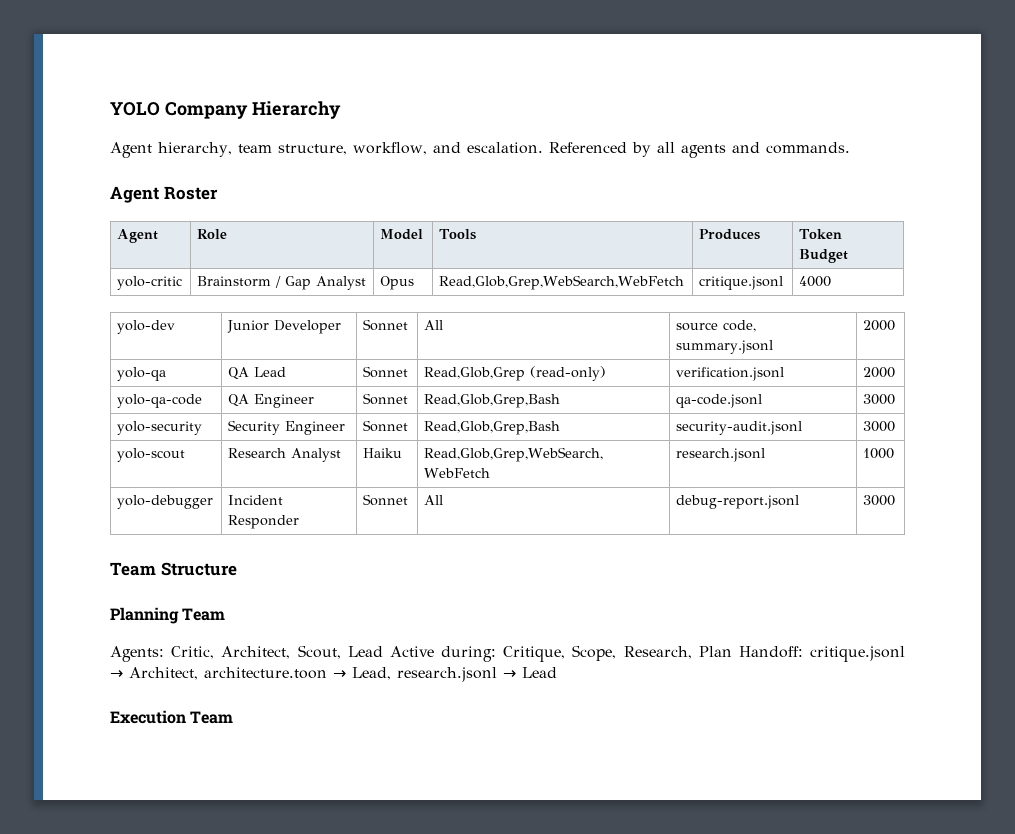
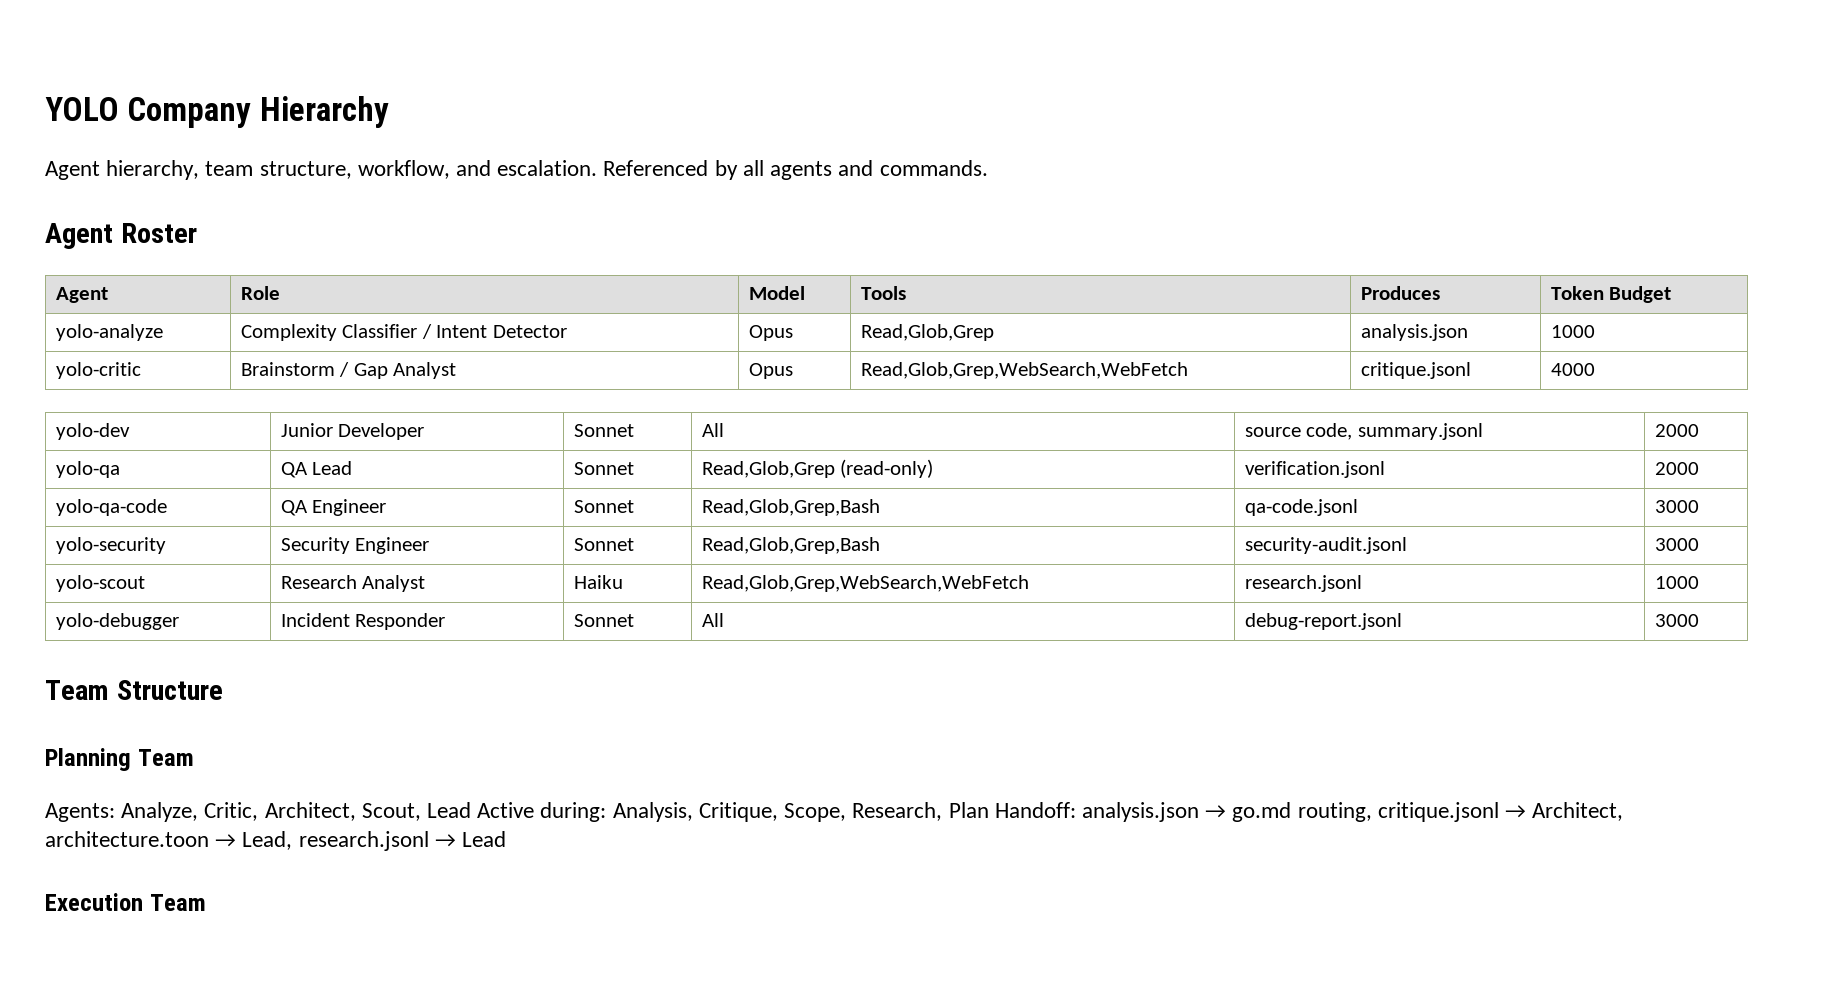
(849, 256) none -> [55,324,163,341] [240,324,567,341] [748,325,793,341] [860,324,994,341] [1360,324,1468,341] [1550,325,1595,338] // yolo-analyze | Complexity Classifier / Intent Detector | Opus | Read,Glob,Grep | analysis.json | 1000
(164, 654) none -> [121,802,199,822] Analyze,
(496, 654) none -> [612,802,693,822] Analysis,
(803, 652) none -> [1081,802,1372,822] analysis.json → go.md routing,

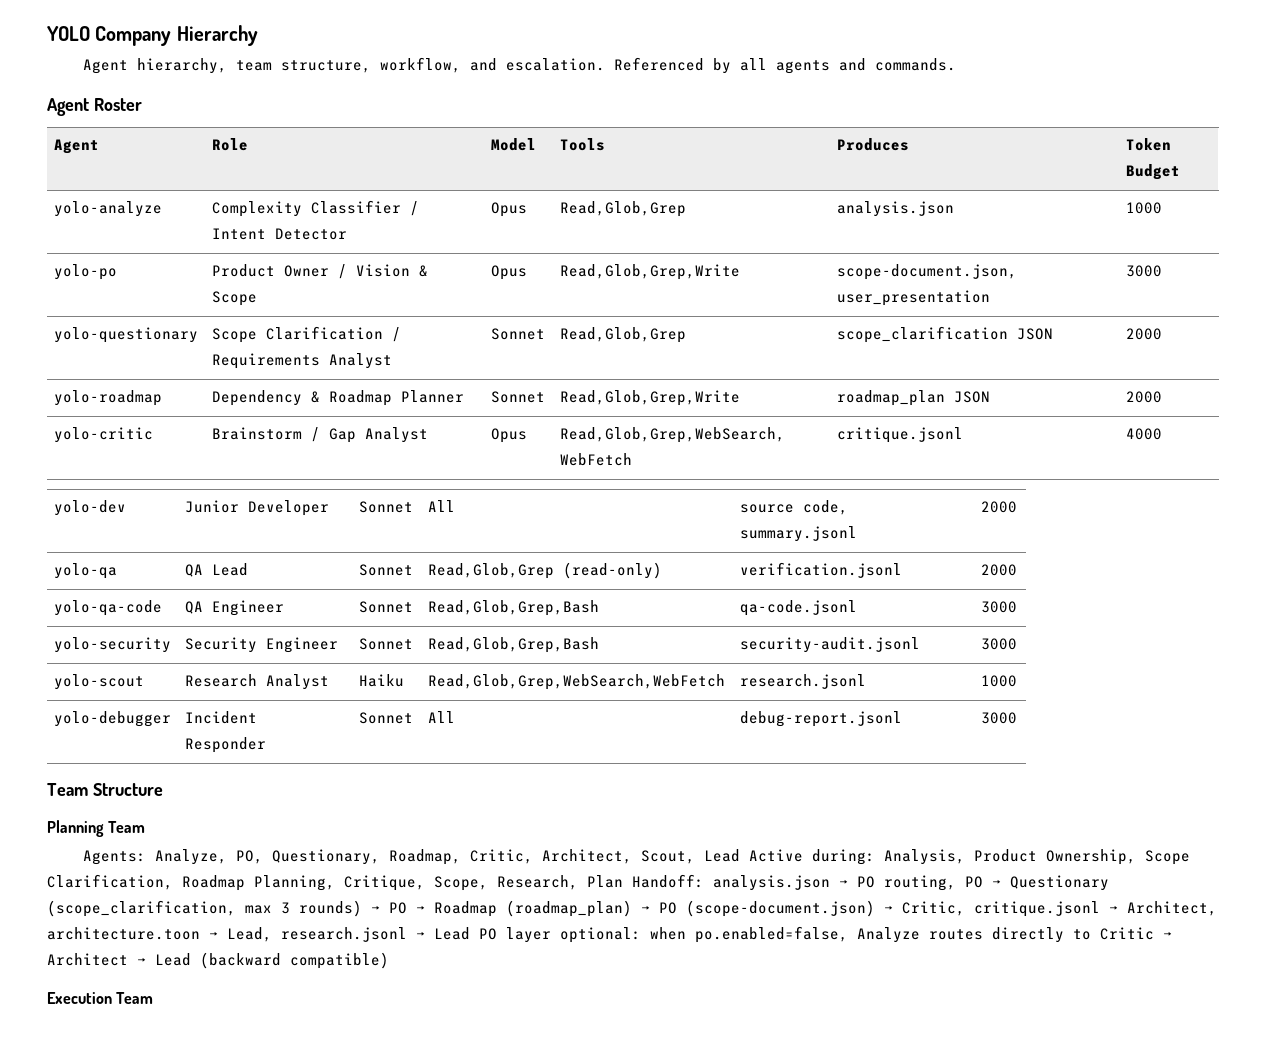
(1595, 331) none -> [53,264,117,280] [211,264,428,279] [211,291,257,306] [490,265,527,280] [559,264,740,280] [836,264,1017,280] [836,290,990,306] [1125,265,1162,277] [53,327,198,343] [211,326,401,343] [211,353,392,369] [490,328,545,340] [559,327,686,343] [836,326,1053,343] [1125,328,1162,340] [53,390,162,406] [211,390,464,406] [490,391,545,403] [559,390,740,406] [836,390,990,406] [1125,391,1162,403] // yolo-po | Product Owner / Vision & Scope | Opus | Read,Glob,Grep,Write | scope-document.json, user_presentation | 3000 // yolo-questionary | Scope Clarification / Requirements Analyst | Sonnet | Read,Glob,Grep | scope_clarification JSON | 2000 // yolo-roadmap | Dependency & Roadmap Planner | Sonnet | Read,Glob,Grep,Write | roadmap_plan JSON | 2000
(199, 812) none -> [235,849,461,865] PO, Questionary, Roadmap,
(693, 812) none -> [973,849,1190,865] [47,874,335,891] Product Ownership, Scope Clarification, Roadmap Planning,
[1232,802,1372,822] go.md routing, -> [857,875,1109,891] [47,900,965,917] PO routing, PO → Questionary (scope_clarification, max 3 rounds) → PO → Roadmap (roadmap_plan) → PO (scope-document.json) → Critic,
(507, 839) none -> [479,926,1172,943] [47,952,389,969] PO layer optional: when po.enabled=false, Analyze routes directly to Critic → Architect → Lead (backward compatible)

